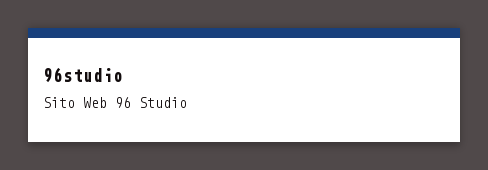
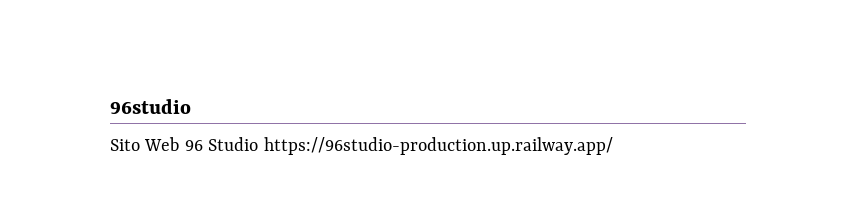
(187, 102) none -> [263,137,613,155] https://96studio-production.up.railway.app/

